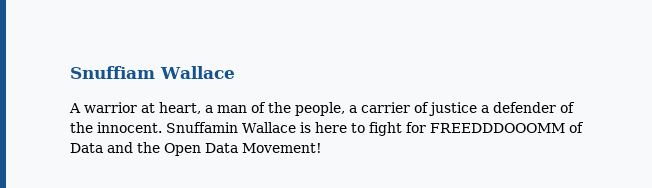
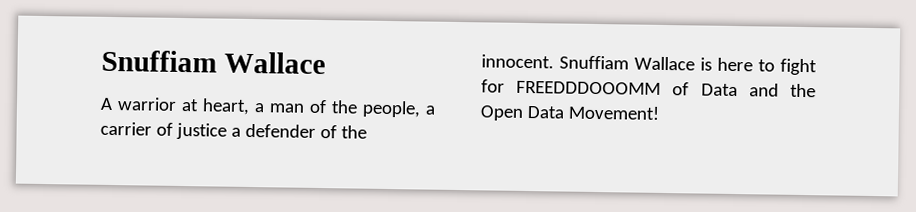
[166,122,238,133] Snuffamin -> [559,55,629,70] Snuffiam

